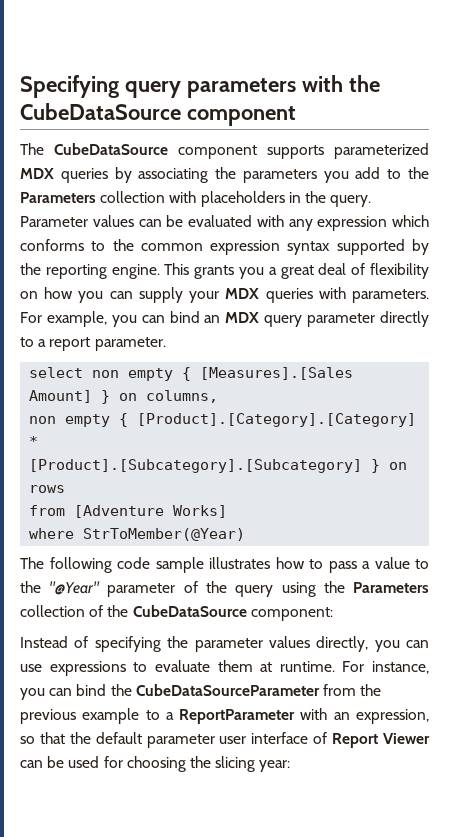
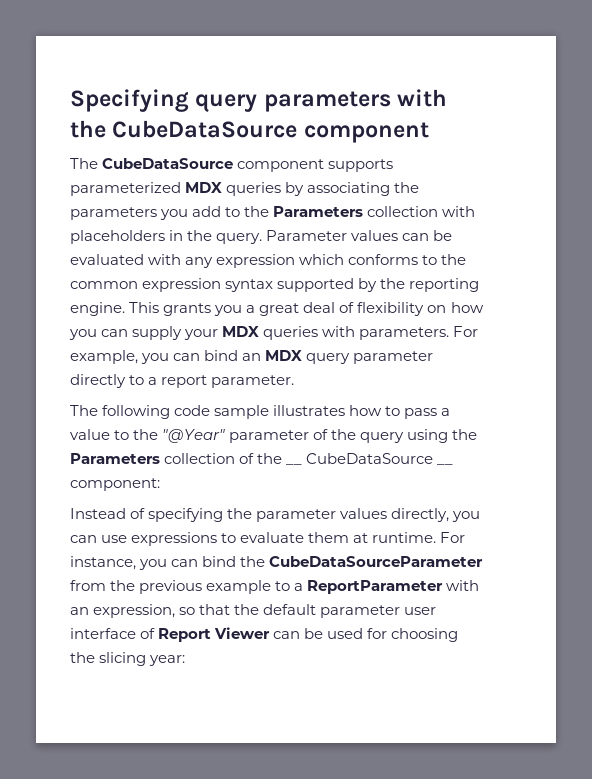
[29,367,354,381] [29,390,219,404] [29,413,417,427] [29,436,39,447] [29,459,408,473] [29,485,66,493] [29,505,228,518] [29,528,246,541] // select non empty { [Measures].[Sales Amount] } on columns, // non empty { [Product].[Category].[Category] * // [Product].[Subcategory].[Subcategory] } on rows // from [Adventure Works] // where StrToMember(@Year) -> (295, 381) none
[132,605,247,617] CubeDataSource -> [286,464,303,465] [306,453,434,464] [437,464,454,465] __ CubeDataSource __

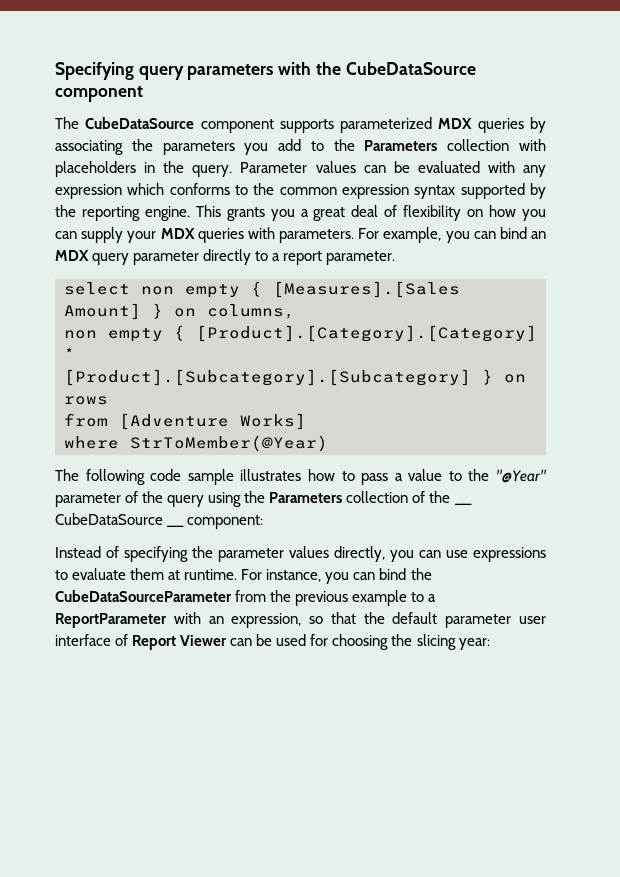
(295, 381) none -> [64,281,460,298] [64,303,295,320] [64,325,537,342] [64,348,75,360] [64,369,526,386] [64,396,108,405] [64,413,306,430] [64,435,328,452] // select non empty { [Measures].[Sales Amount] } on columns, // non empty { [Product].[Category].[Category] * // [Product].[Subcategory].[Subcategory] } on rows // from [Adventure Works] // where StrToMember(@Year)

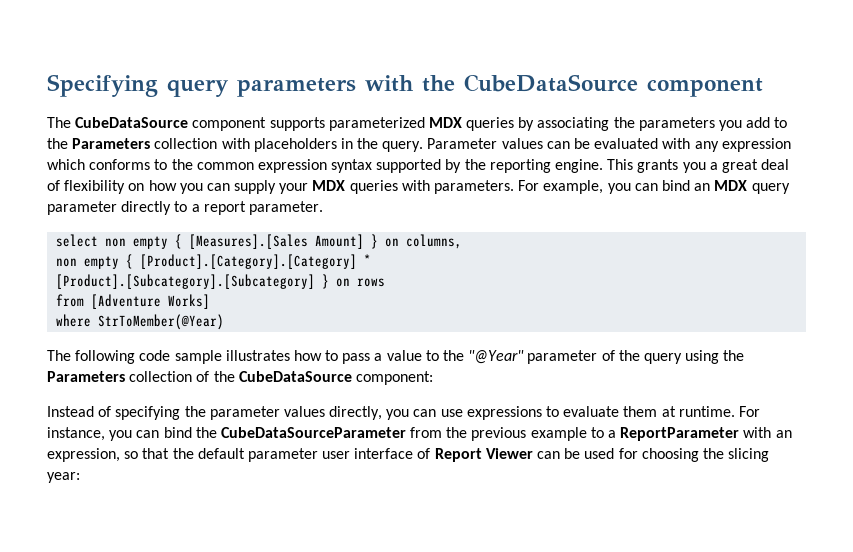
[454,503,472,505] [55,513,163,525] [167,525,185,527] __ CubeDataSource __ -> [238,371,352,382] CubeDataSource

